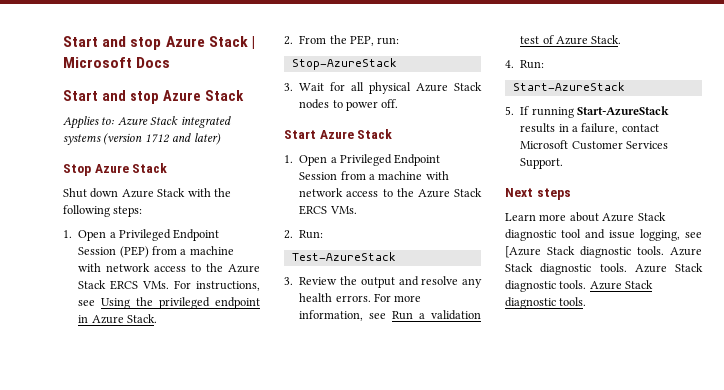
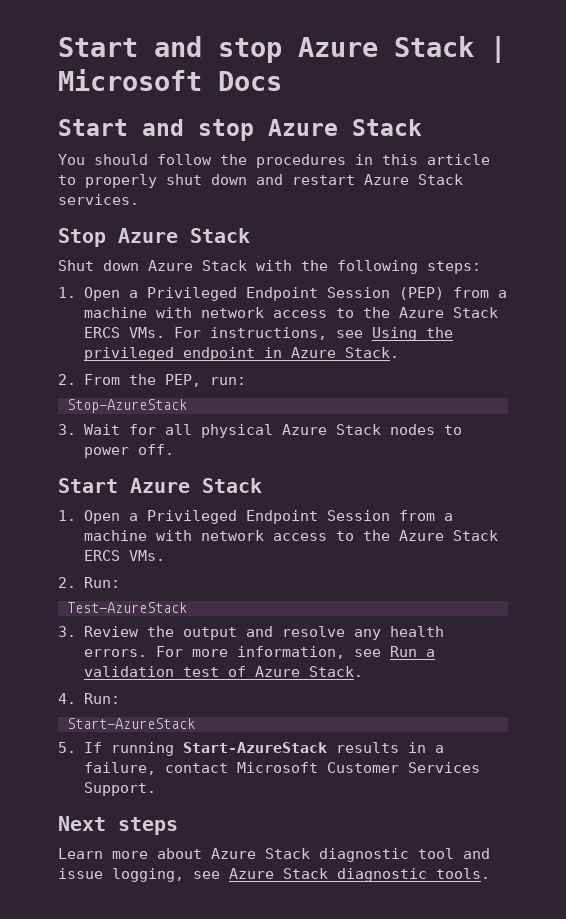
[63,116,231,129] [63,133,221,145] Applies to: Azure Stack integrated systems (version 1712 and later) -> [58,154,490,168] [58,174,463,188] [58,194,139,205] You should follow the procedures in this article to properly shut down and restart Azure Stack services.
[505,246,702,258] [505,263,703,275] [505,280,587,292] [Azure Stack diagnostic tools. Azure Stack diagnostic tools. Azure Stack diagnostic tools. -> (220, 875) none

